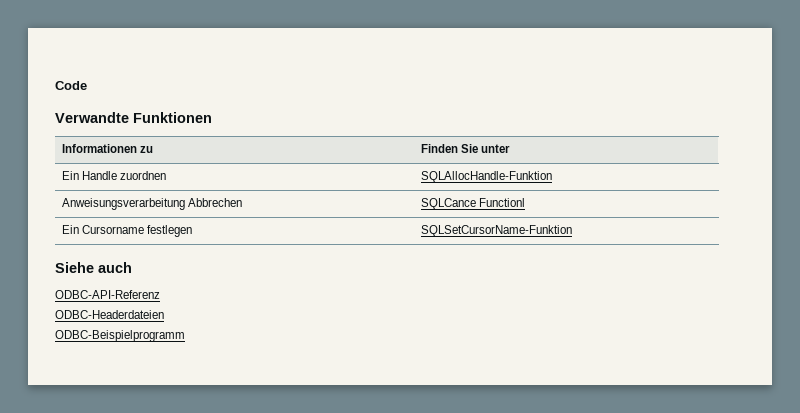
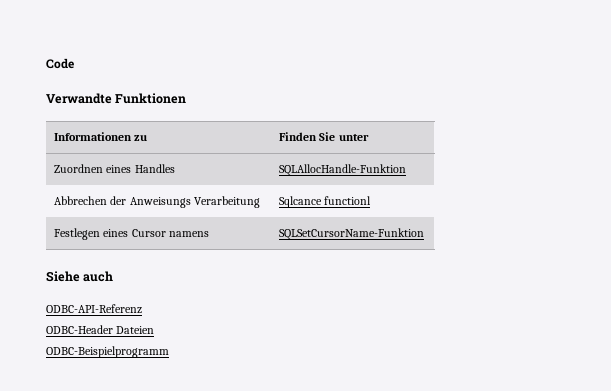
[61,171,166,180] Ein Handle zuordnen -> [54,164,175,173] Zuordnen eines Handles
[61,198,185,210] Anweisungsverarbeitung -> (407, 170) none
[420,198,525,210] [61,225,192,237] | SQLCance Functionl // Ein Cursorname festlegen -> [110,196,260,208] [279,196,372,208] [54,228,209,240] der Anweisungs Verarbeitung | Sqlcance functionl // Festlegen eines Cursor namens
[55,310,164,319] ODBC-Headerdateien -> [46,325,155,334] ODBC-Header Dateien

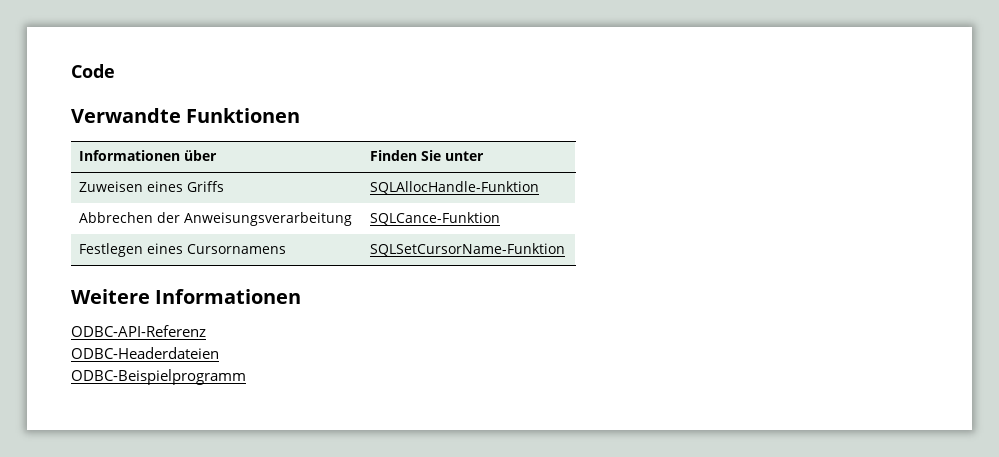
[134,135,148,141] zu -> [184,150,218,161] über
[54,164,175,173] Zuordnen eines Handles -> [79,181,225,192] Zuweisen eines Griffs
[129,196,260,208] [279,196,372,208] Anweisungs Verarbeitung | Sqlcance functionl -> [184,212,353,226] [370,212,501,225] Anweisungsverarbeitung | SQLCance-Funktion
[131,229,209,237] Cursor namens -> [187,244,287,254] Cursornamens
[46,271,114,282] Siehe auch -> [71,289,302,304] Weitere Informationen
[46,325,155,334] ODBC-Header Dateien -> [71,347,219,359] ODBC-Headerdateien

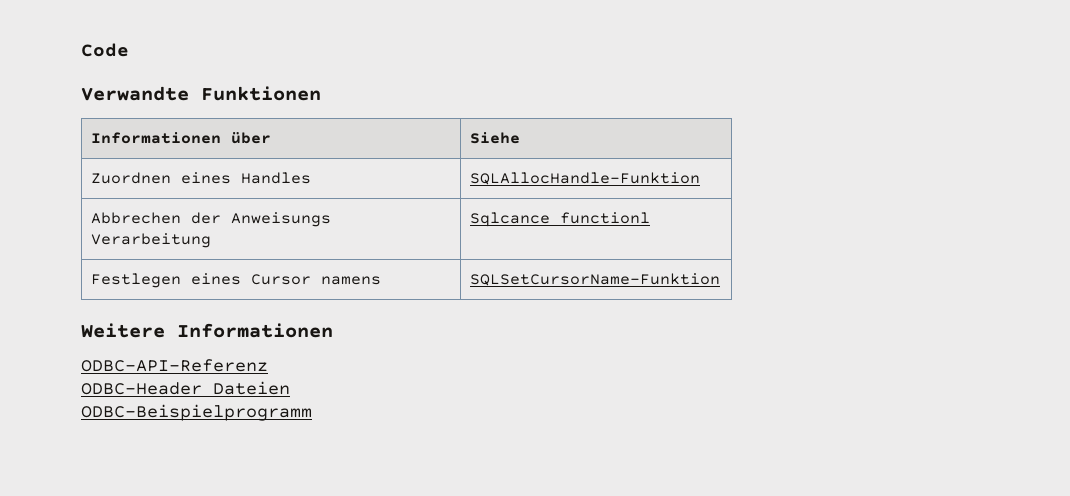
[370,150,485,161] [79,181,225,192] Finden Sie unter // Zuweisen eines Griffs -> [470,132,521,144] [91,172,312,184] Siehe // Zuordnen eines Handles
[184,212,353,226] [370,212,501,225] Anweisungsverarbeitung | SQLCance-Funktion -> [231,212,332,227] [91,233,212,248] [470,212,651,227] Anweisungs Verarbeitung | Sqlcance functionl
[187,244,287,254] Cursornamens -> [251,274,382,285] Cursor namens
[71,347,219,359] ODBC-Headerdateien -> [81,381,290,395] ODBC-Header Dateien

